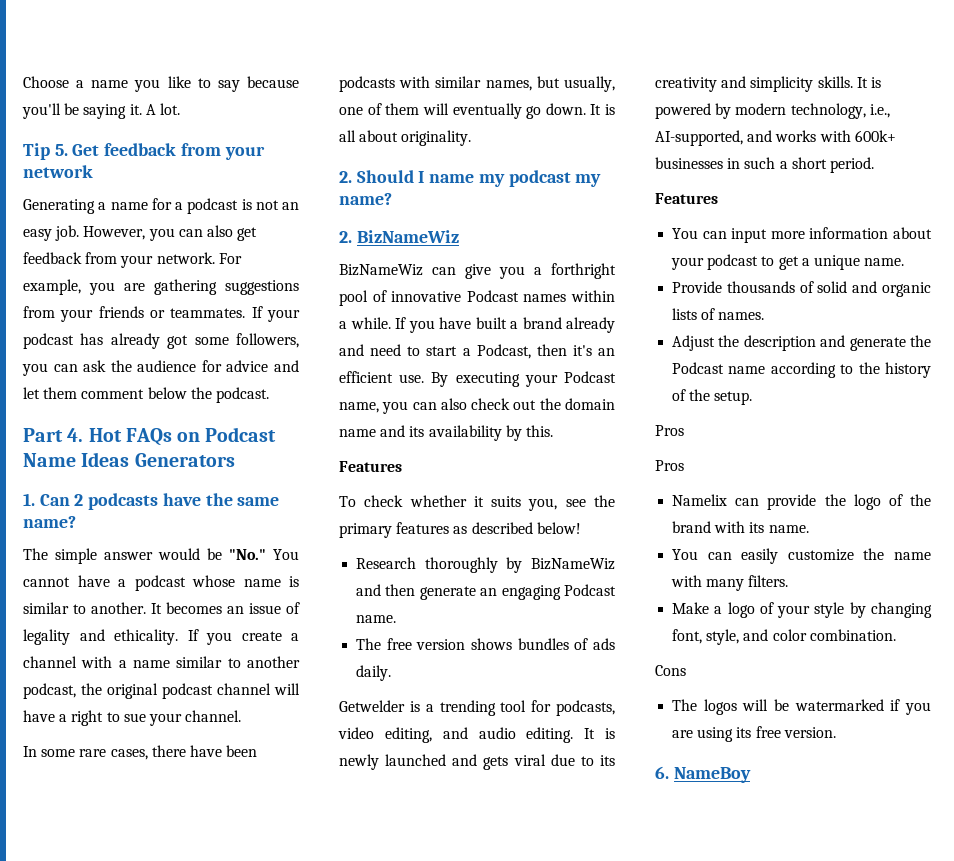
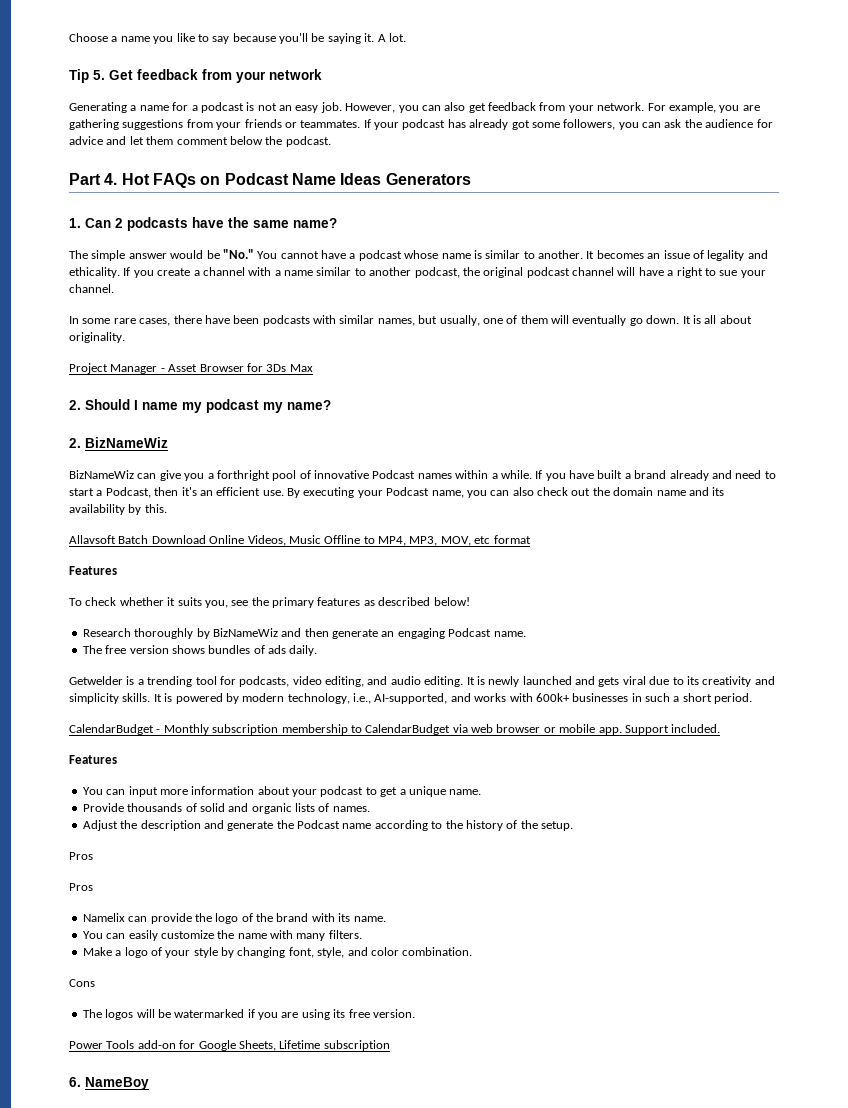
(472, 138) none -> [69,363,313,374] // Project Manager - Asset Browser for 3Ds Max
(553, 431) none -> [69,535,531,546] // Allavsoft Batch Download Online Videos, Music Offline to MP4, MP3, MOV, etc format
(874, 165) none -> [69,724,721,735] // CalendarBudget - Monthly subscription membership to CalendarBudget via web browser or mobile app. Support included.
(836, 732) none -> [69,1040,390,1051] // Power Tools add-on for Google Sheets, Lifetime subscription

